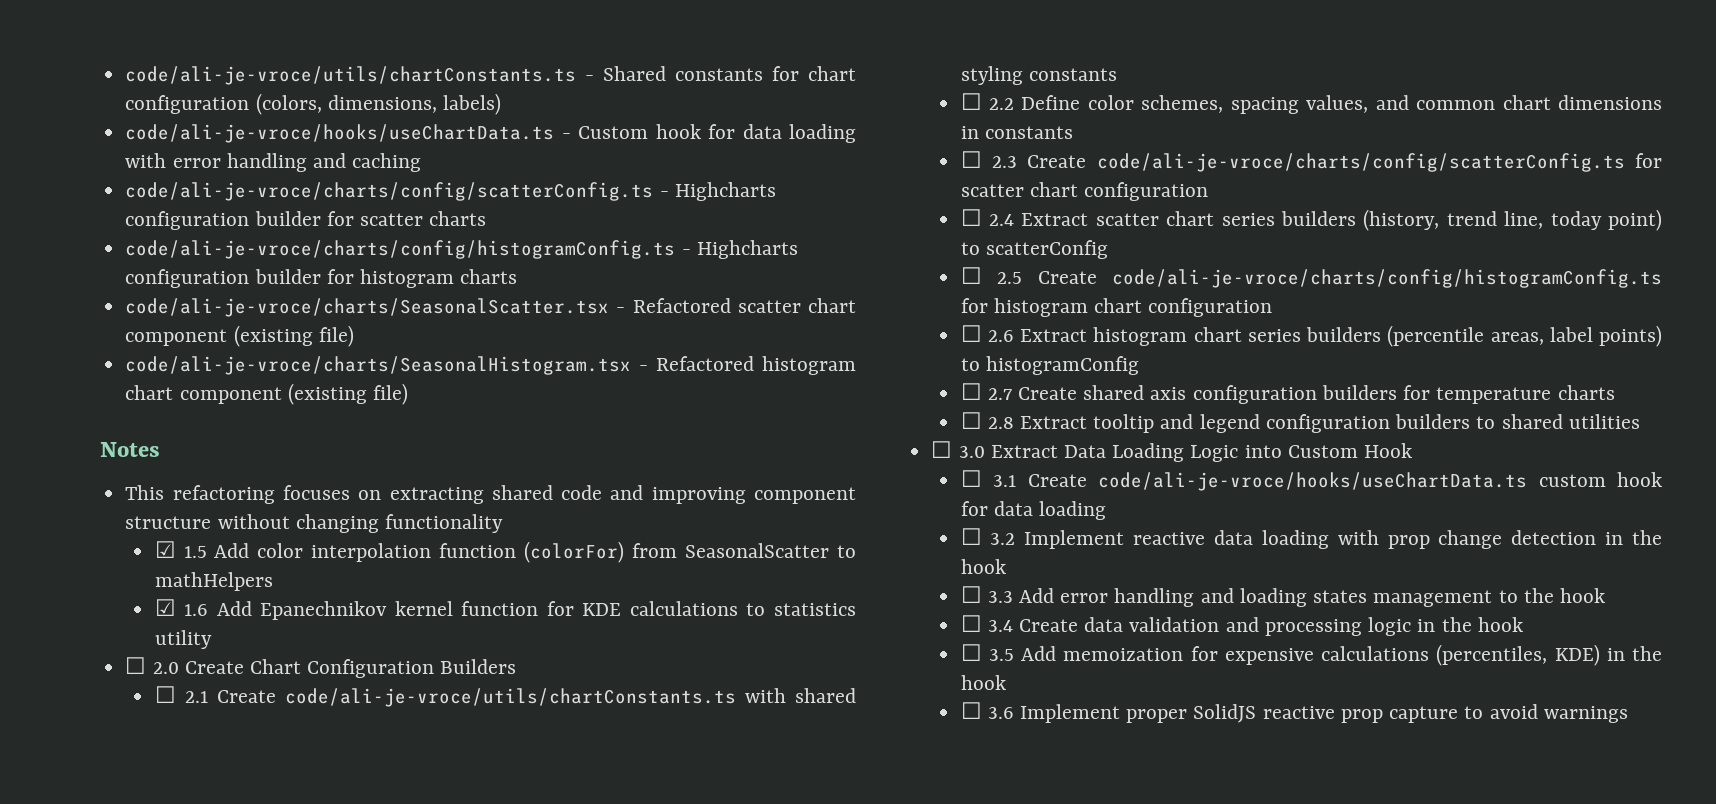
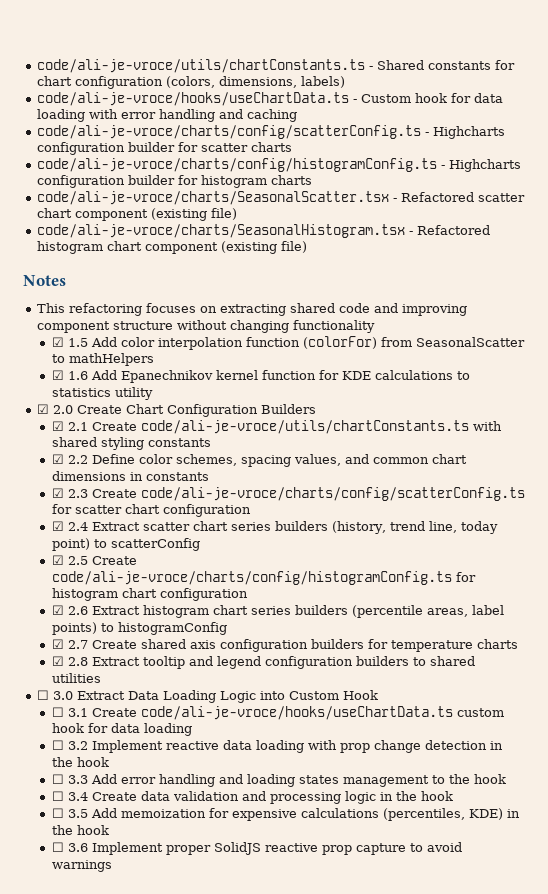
[125,657,147,674] ☐ -> [37,404,50,414] ☑
[154,686,176,703] ☐ -> [51,421,64,431] ☑
[960,93,982,110] ☐ -> [51,454,64,464] ☑
[960,151,982,168] ☐ -> [51,488,64,498] ☑
[960,209,982,226] ☐ -> [51,521,64,531] ☑
[960,267,982,284] ☐ -> [51,555,64,565] ☑
[960,325,982,342] ☐ -> [51,605,64,615] ☑
[960,383,982,400] ☐ -> [51,639,64,649] ☑
[960,412,982,429] ☐ -> [51,656,64,666] ☑

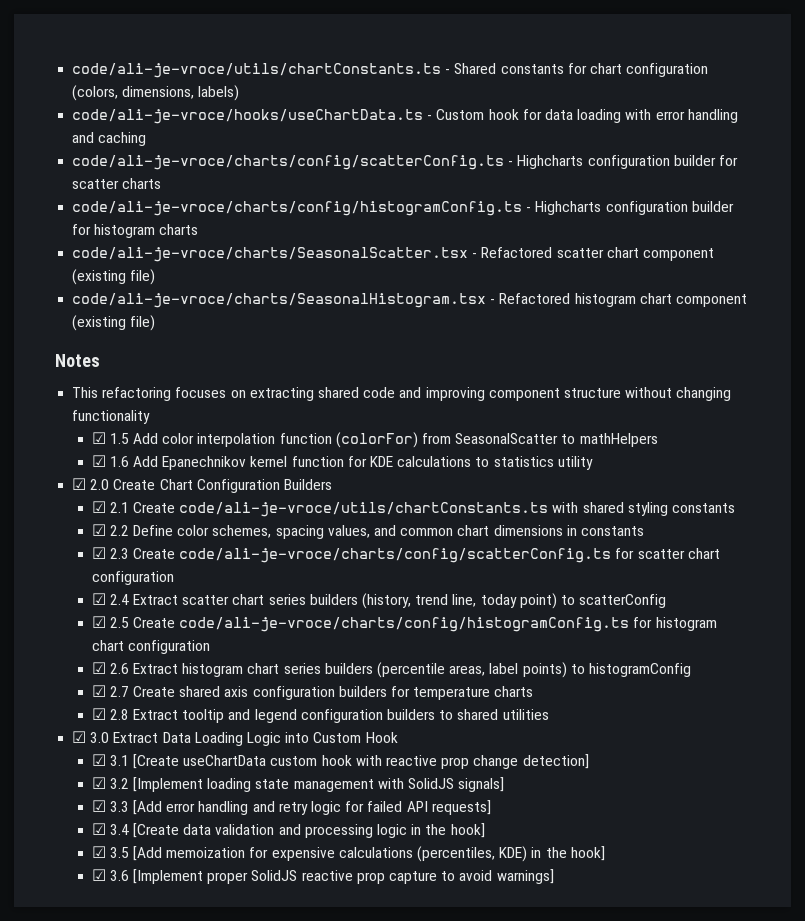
[37,690,50,700] ☐ -> [72,731,87,743] ☑
[51,706,504,720] [51,723,192,736] [51,740,503,753] [51,757,109,767] [51,774,506,787] [51,791,137,801] ☐ 3.1 Create code/ali-je-vroce/hooks/useChartData.ts custom hook for data loading // ☐ 3.2 Implement reactive data loading with prop change detection in the hook // ☐ 3.3 Add error handling and loading states management to the hook // ☐ 3.4 Create -> [91,754,589,769] [91,777,505,792] [91,800,491,815] [91,823,180,838] ☑ 3.1 [Create useChartData custom hook with reactive prop change detection] // ☑ 3.2 [Implement loading state management with SolidJS signals] // ☑ 3.3 [Add error handling and retry logic for failed API requests] // ☑ 3.4 [Create
[420,791,453,801] [51,808,117,818] hook // ☐ 3.5 Add -> [450,823,485,838] [91,846,163,861] hook] // ☑ 3.5 [Add
[76,825,109,835] [51,842,163,855] hook // ☐ 3.6 Implement -> [570,846,605,861] [91,869,204,884] hook] // ☑ 3.6 [Implement
[51,860,112,872] warnings -> [496,869,554,884] warnings]

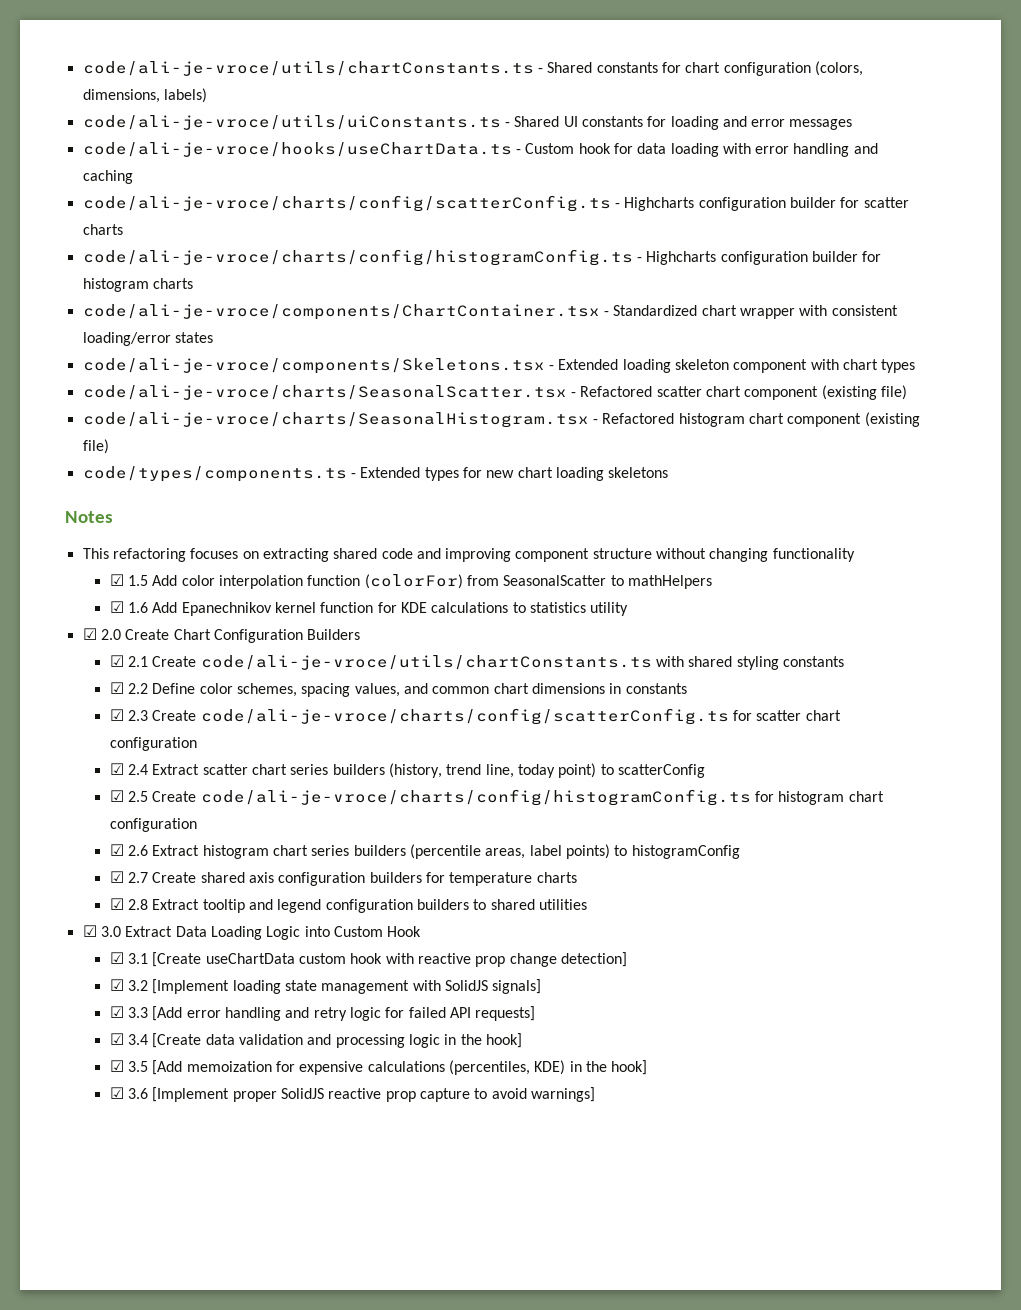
(240, 93) none -> [82,115,853,130] // code/ali-je-vroce/utils/uiConstants.ts - Shared UI constants for loading and error messages
(199, 229) none -> [82,304,898,320] [82,332,213,346] [82,358,916,374] // code/ali-je-vroce/components/ChartContainer.tsx - Standardized chart wrapper with consistent loading/error states // code/ali-je-vroce/components/Skeletons.tsx - Extended loading skeleton component with chart types
(156, 323) none -> [82,466,669,482] // code/types/components.ts - Extended types for new chart loading skeletons

